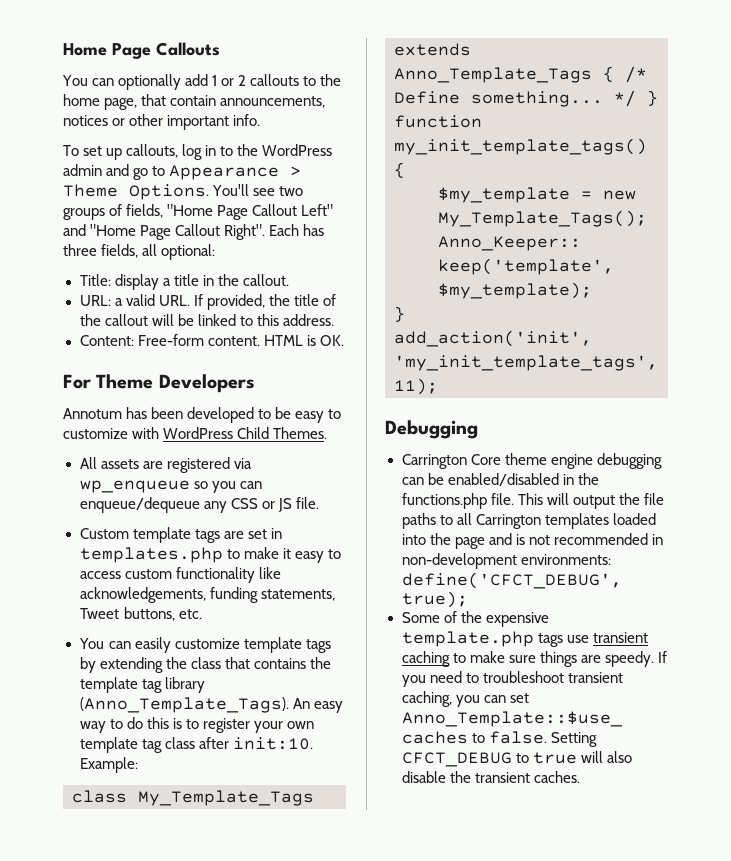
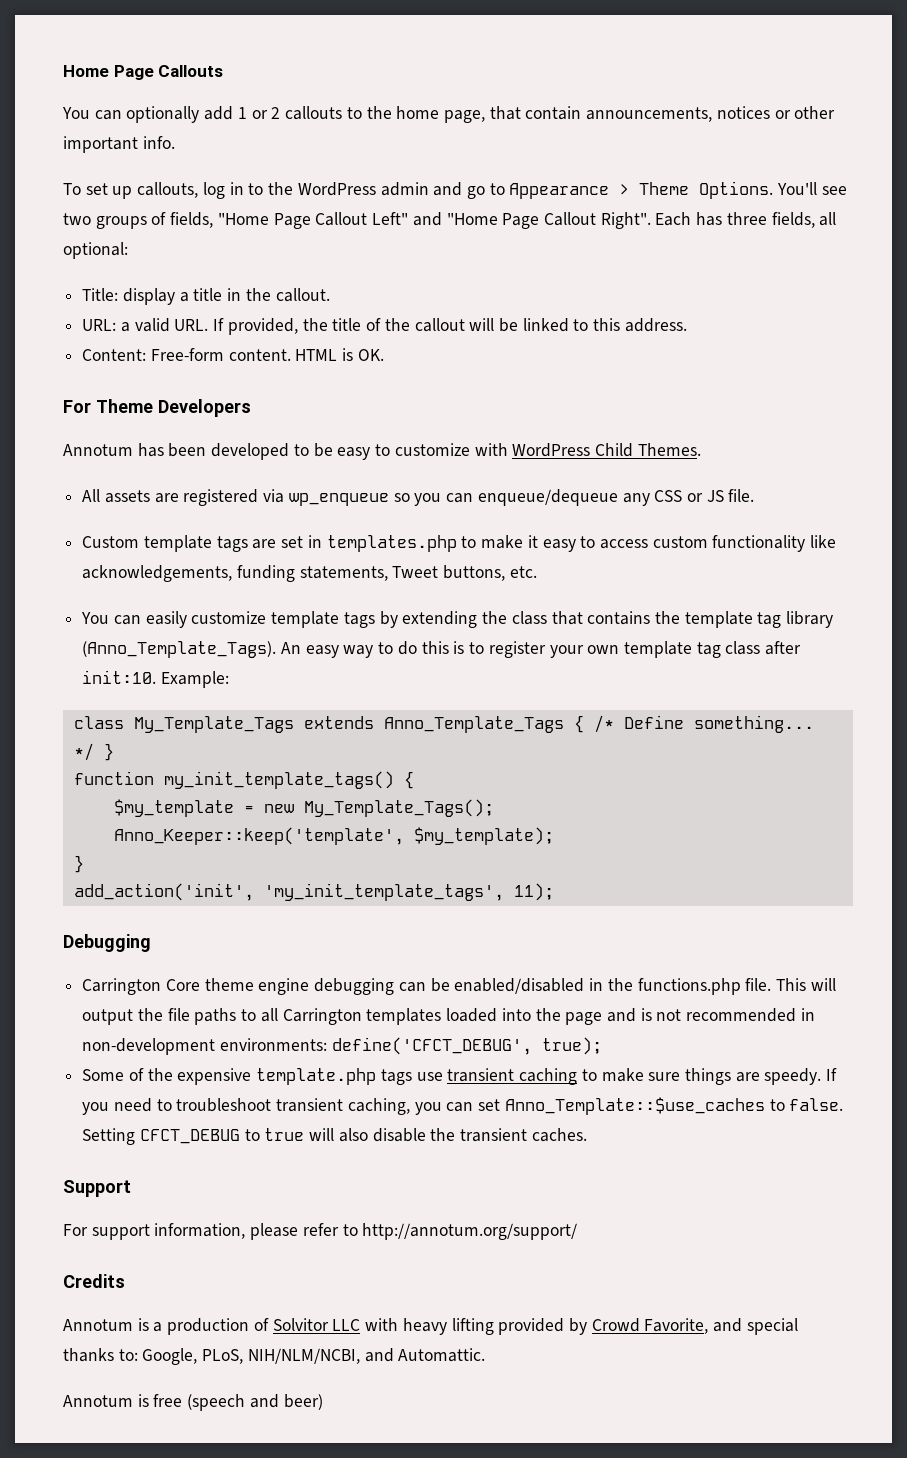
(580, 777) none -> [63,1180,131,1197] [63,1223,578,1240] [63,1274,125,1288] [63,1318,798,1335] [63,1348,486,1365] [63,1394,323,1411] // Support // For support information, please refer to http://annotum.org/support/ // Credits // Annotum is a production of Solvitor LLC with heavy lifting provided by Crowd Favorite, and special thanks to: Google, PLoS, NIH/NLM/NCBI, and Automattic. // Annotum is free (speech and beer)

